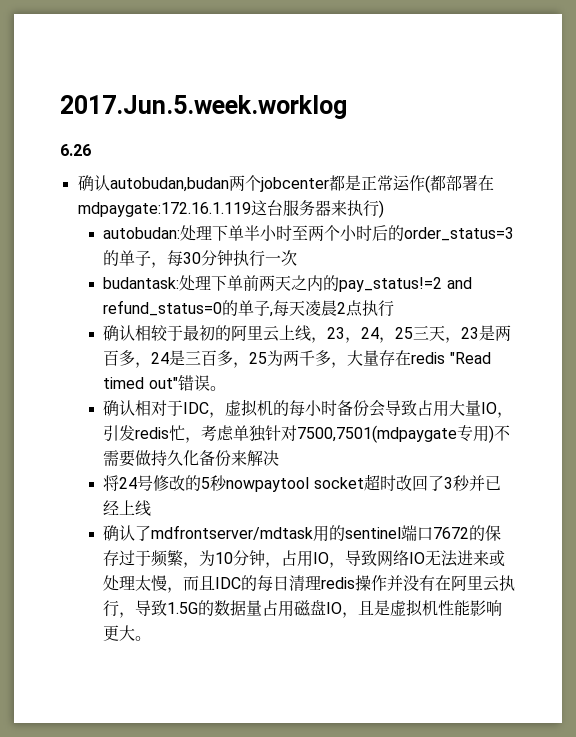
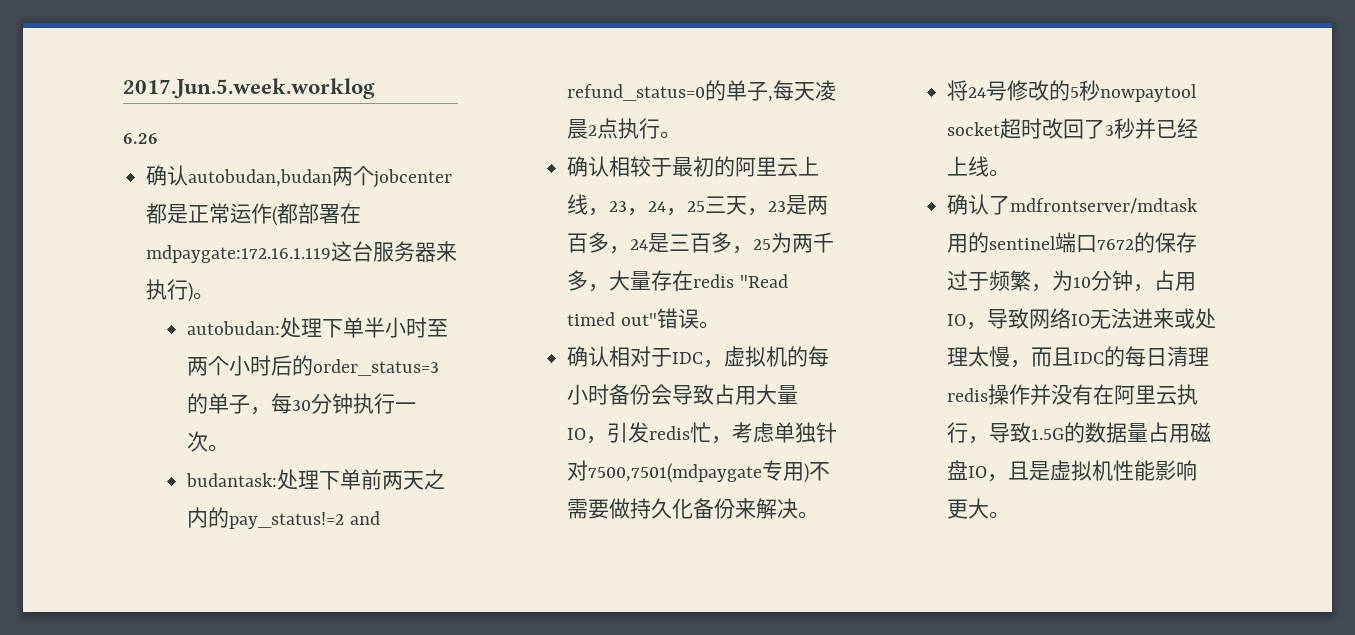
(384, 209) none -> [193,292,215,300] 。
(298, 258) none -> [208,444,230,452] 。
(395, 308) none -> [660,131,682,139] 。
(280, 458) none -> [798,511,820,519] 。
(152, 508) none -> [989,169,1011,177] 。

